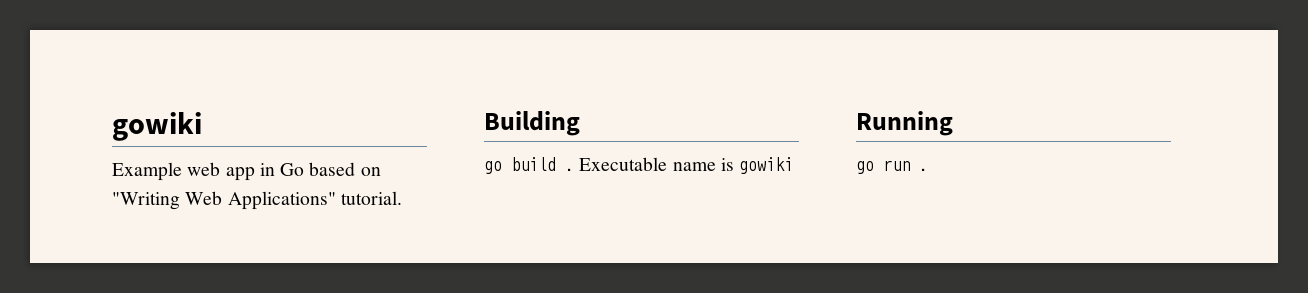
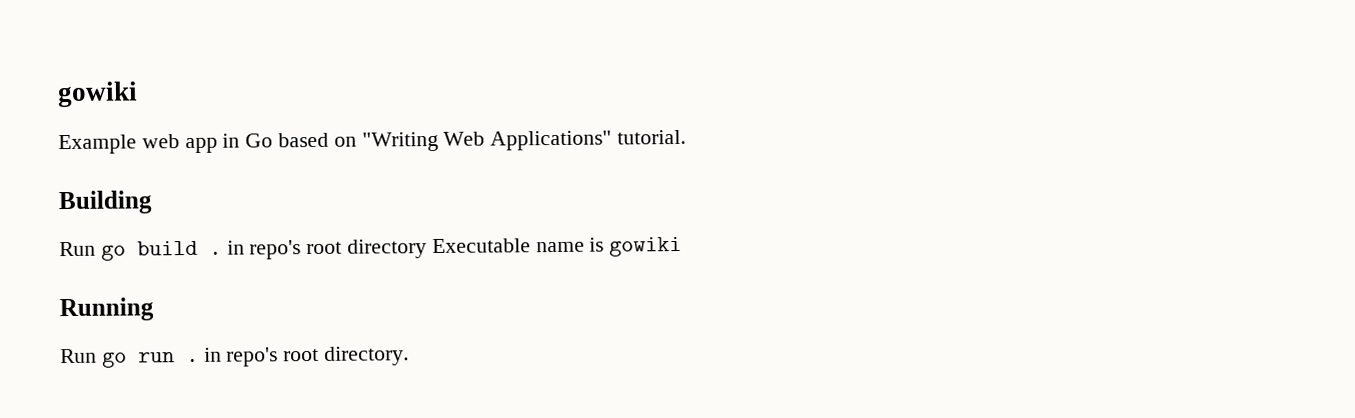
(580, 123) none -> [59,241,96,257] Run
(574, 169) none -> [226,239,428,260] in repo's root directory
(953, 123) none -> [60,348,97,364] Run
(928, 169) none -> [203,346,410,367] in repo's root directory.

